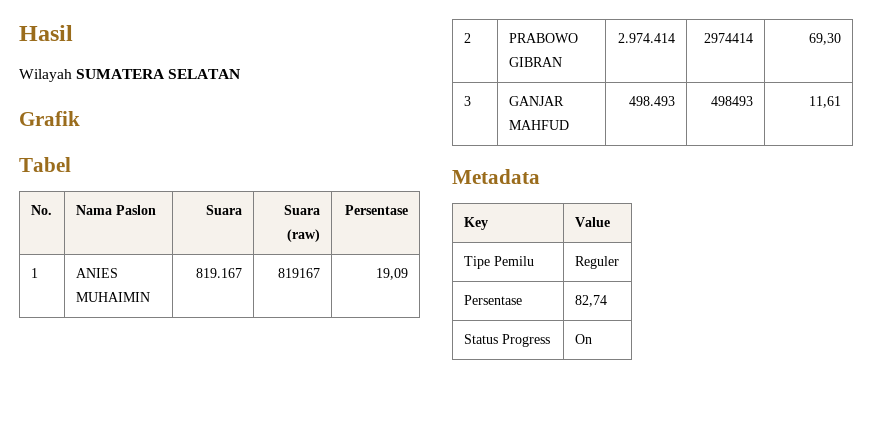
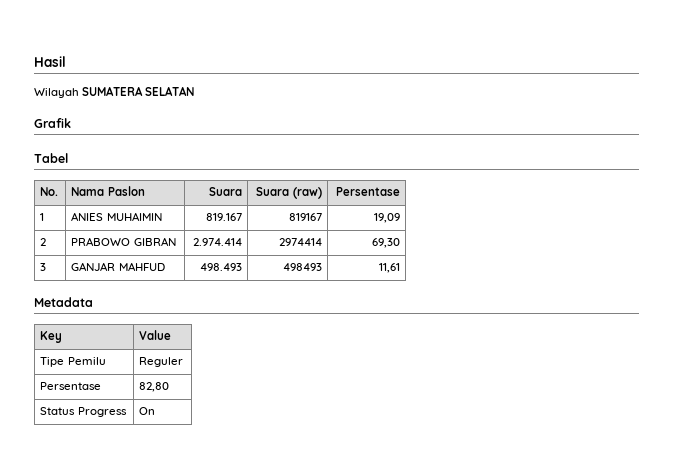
[574,295,607,307] 82,74 -> [139,382,170,392] 82,80

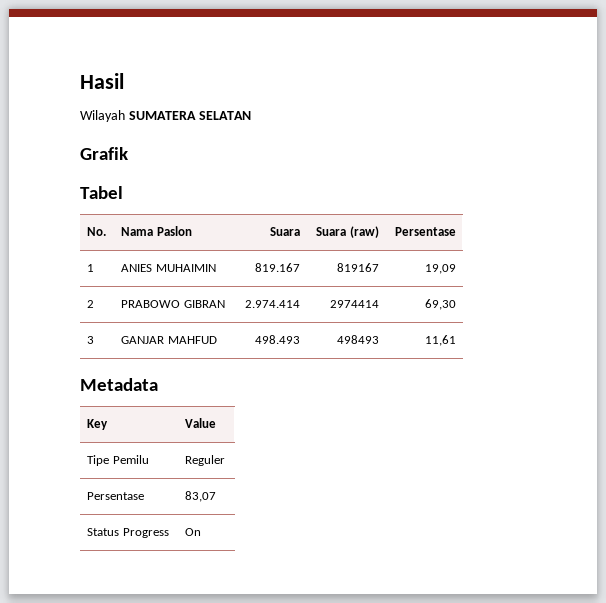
[139,382,170,392] 82,80 -> [185,491,217,502] 83,07

